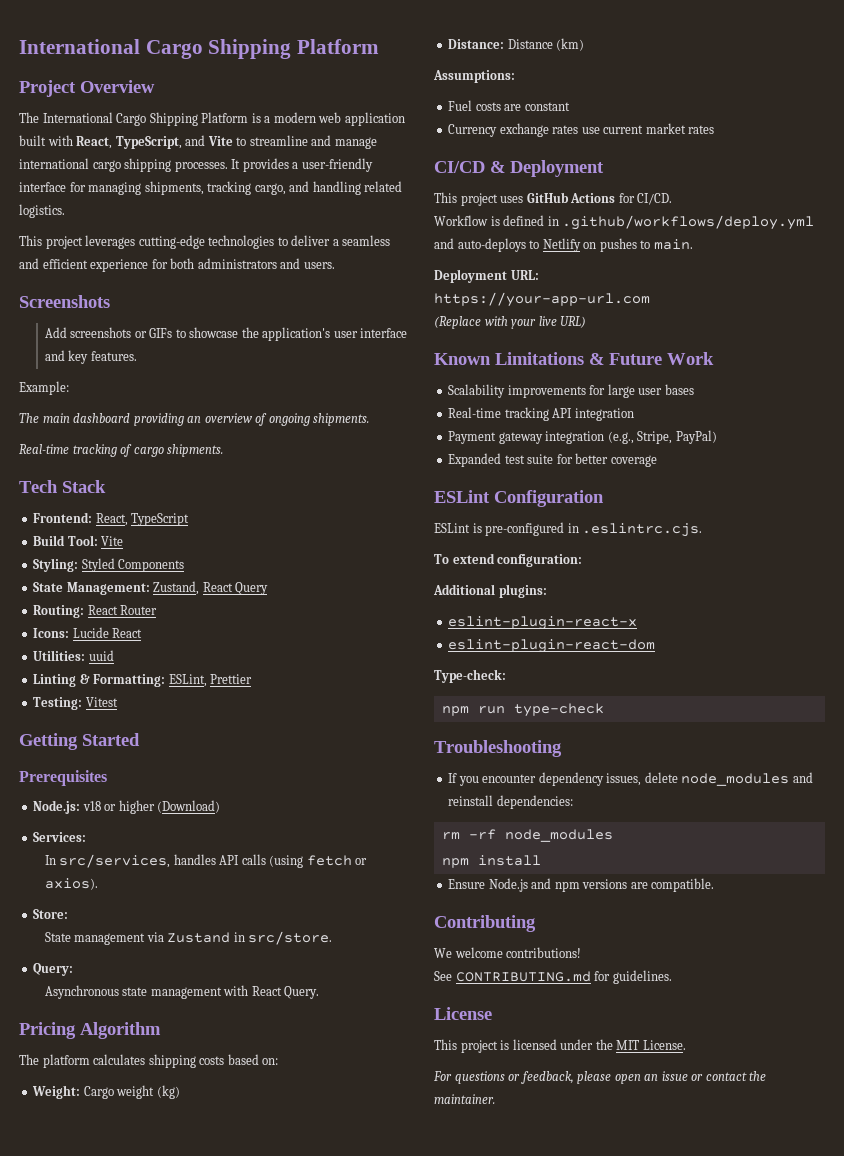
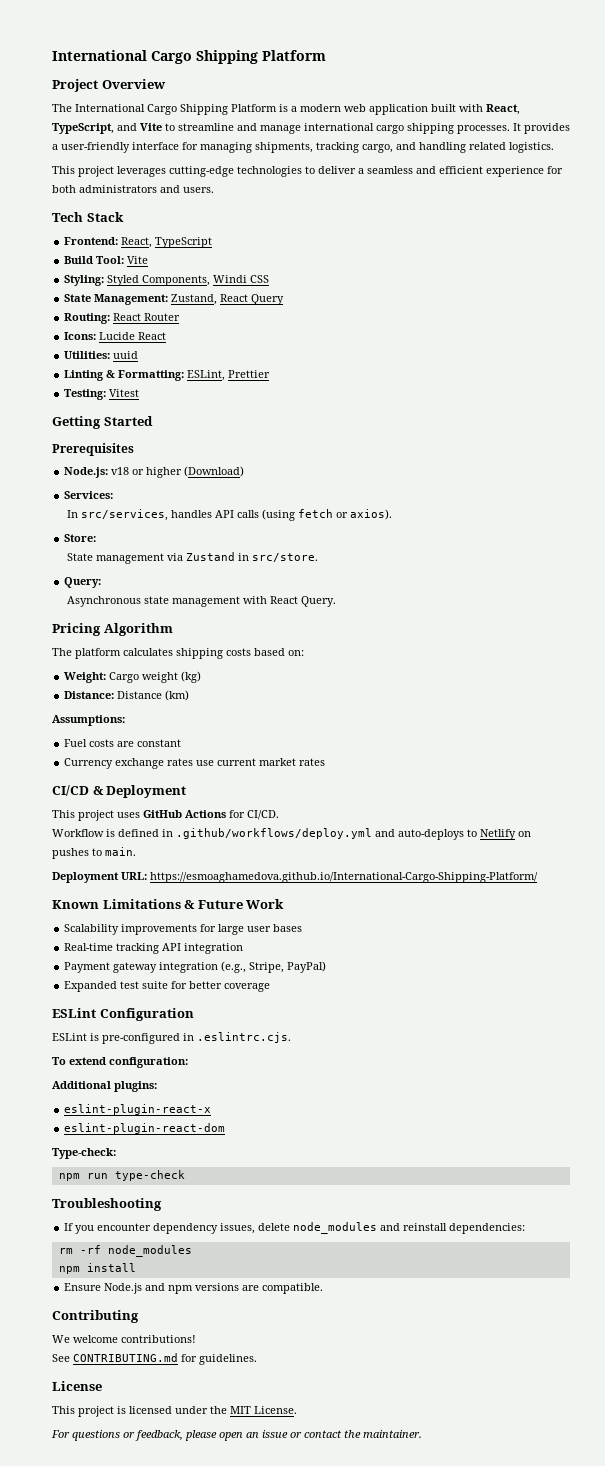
[19,295,110,308] [44,327,408,341] [44,350,137,364] [19,381,69,395] [19,413,370,426] [19,444,224,457] // Screenshots // Add screenshots or GIFs to showcase the application's user interface and key features. // Example: // The main dashboard providing an overview of ongoing shipments. // Real-time tracking of cargo shipments. -> (214, 190) none
[118,559,185,572] Components -> [142,275,270,286] Components, Windi CSS
[434,292,650,307] [434,316,587,329] // https://your-app-url.com // (Replace with your live URL) -> [150,872,538,883] https://esmoaghamedova.github.io/International-Cargo-Shipping-Platform/

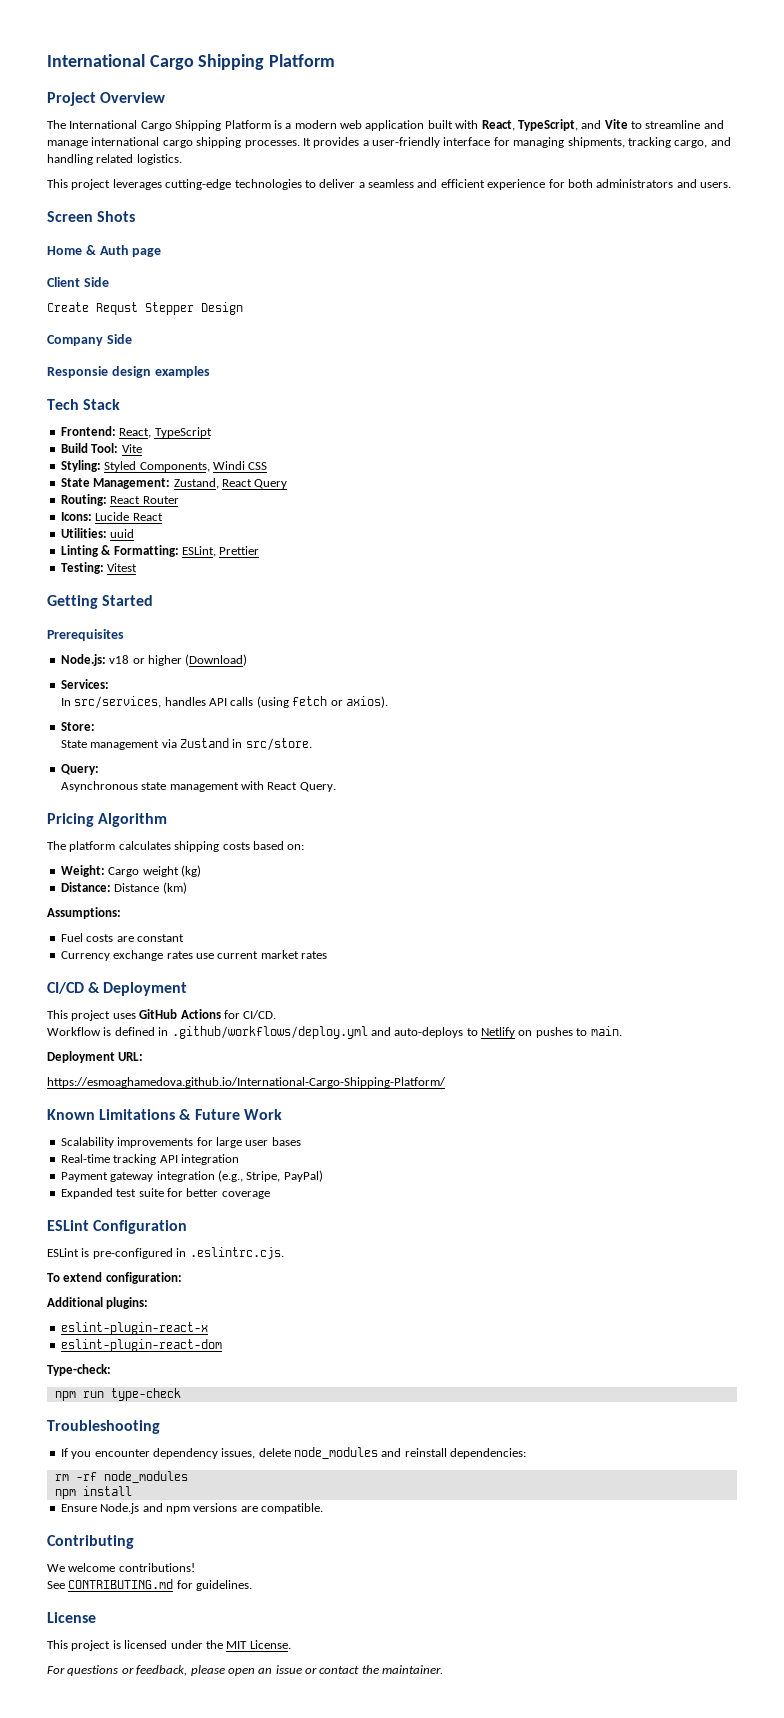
(214, 190) none -> [47,211,136,222] [47,245,162,257] [47,277,109,287] [47,302,243,315] [47,334,132,346] [47,366,210,378] // Screen Shots // Home & Auth page // Client Side // Create Requst Stepper Design // Company Side // Responsie design examples
(147, 876) none -> (144, 1056) //

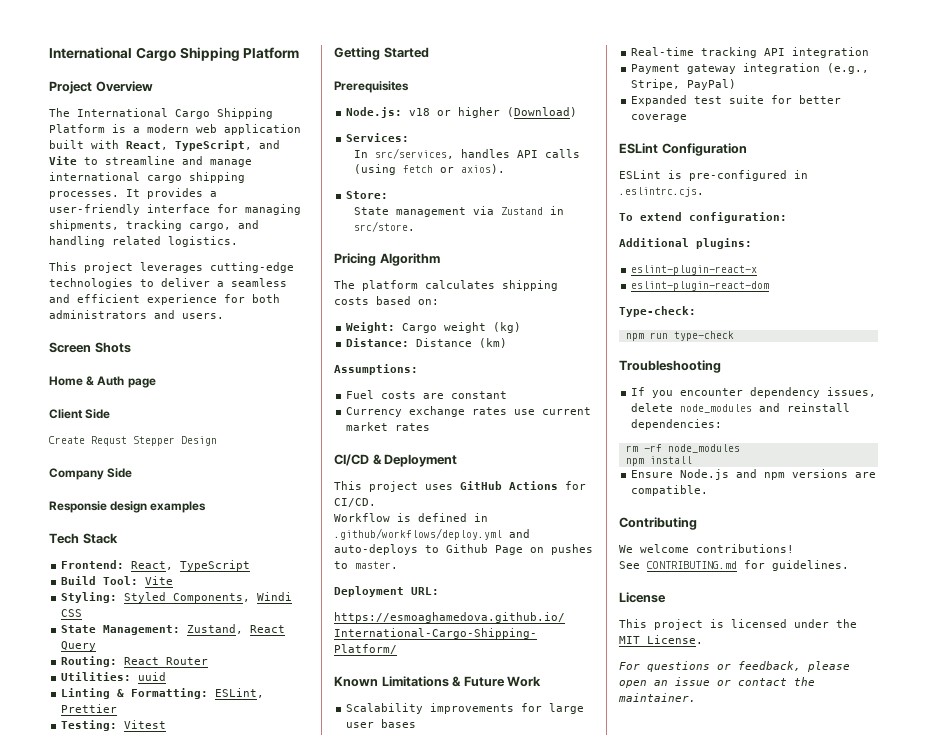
[60,512,163,521] // Icons: Lucide React -> (209, 661) none
[60,764,99,775] [60,781,336,792] // Query: // Asynchronous state management with React Query. -> (415, 226) none
[481,1027,515,1038] Netlify -> [446,544,523,555] Github Page
[590,1026,622,1036] main. -> [355,561,398,569] master.

